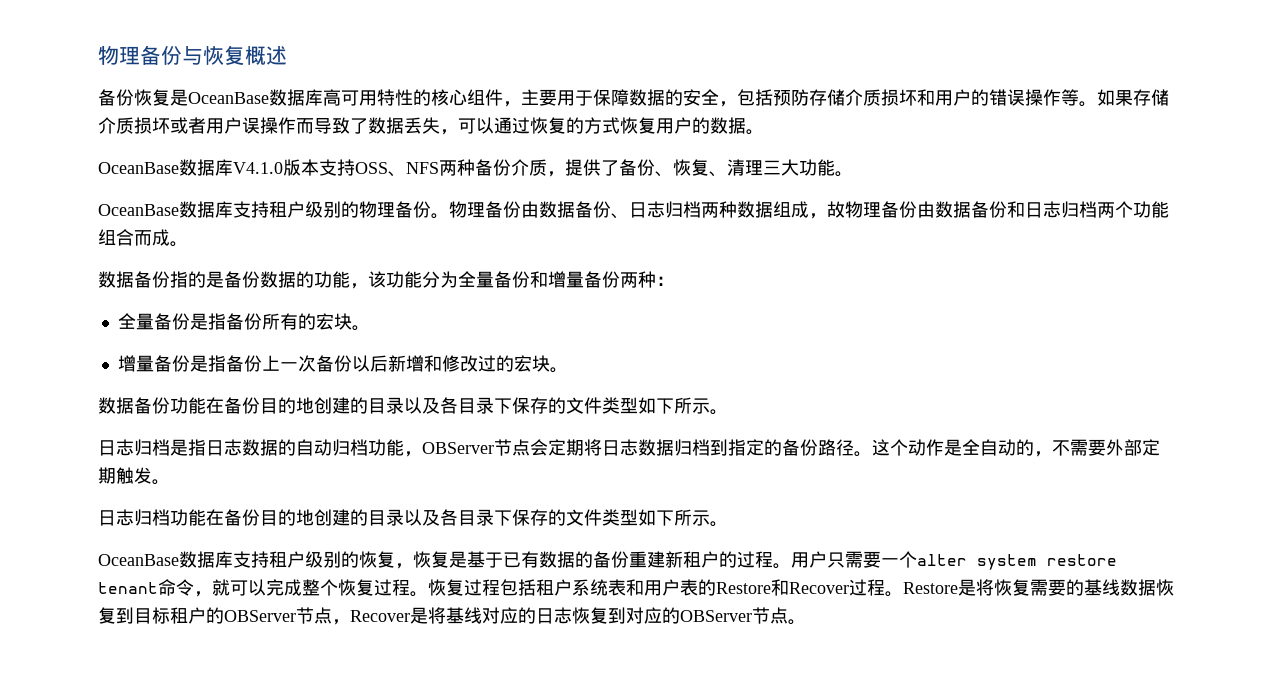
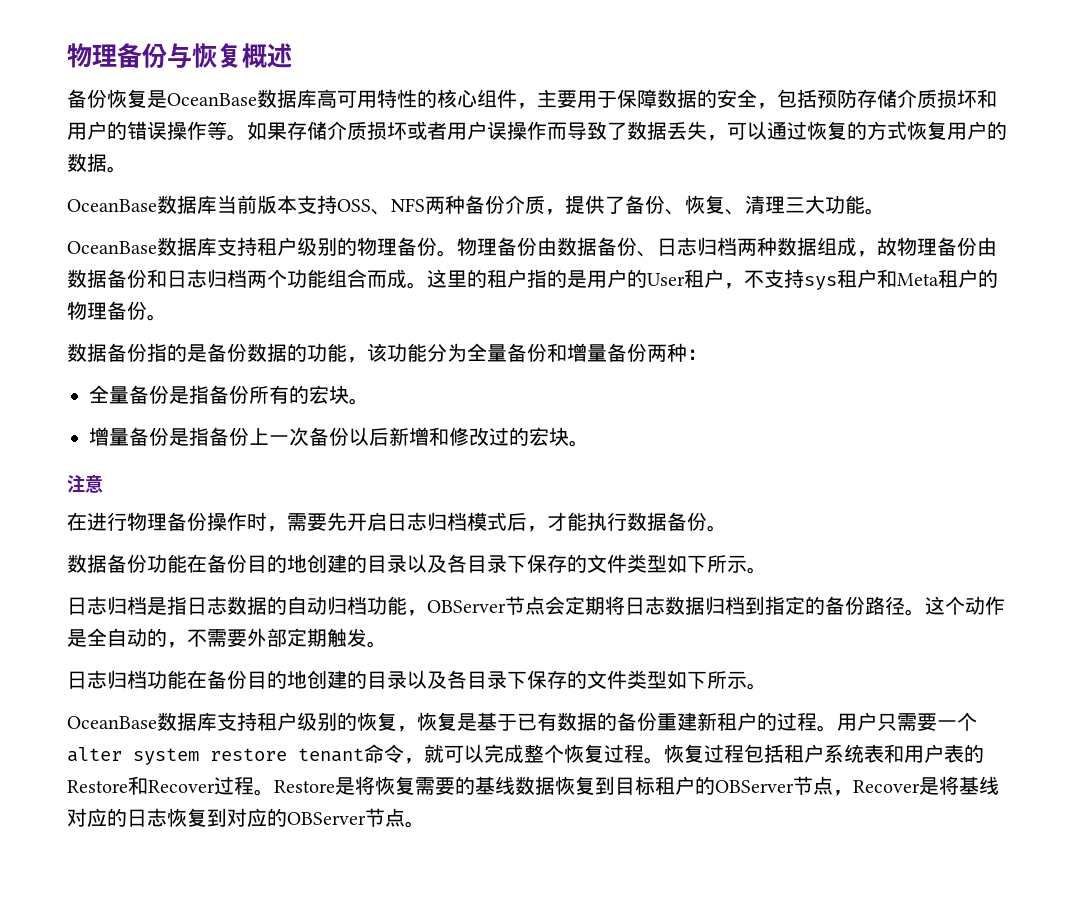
[233,162,283,174] V4.1.0 -> [217,195,257,214] 当前
(188, 244) none -> [427,269,998,290] [67,301,167,321] 这里的租户指的是用户的User租户，不支持sys租户和Meta租户的物理备份。
(568, 370) none -> [67,475,103,493] [67,512,727,532] // 注意 // 在进行物理备份操作时，需要先开启日志归档模式后，才能执行数据备份。

